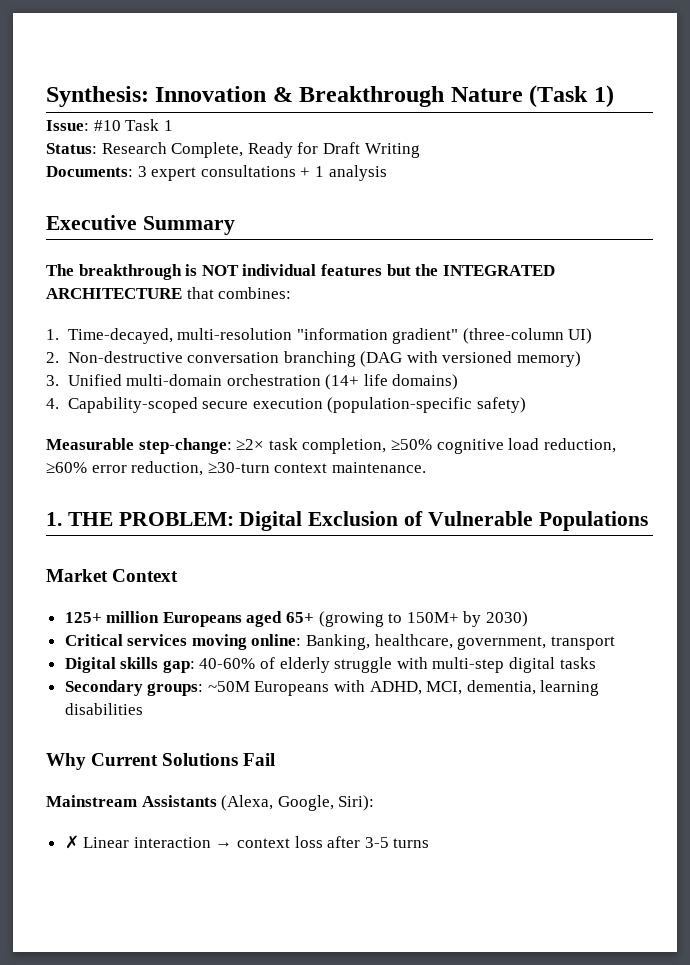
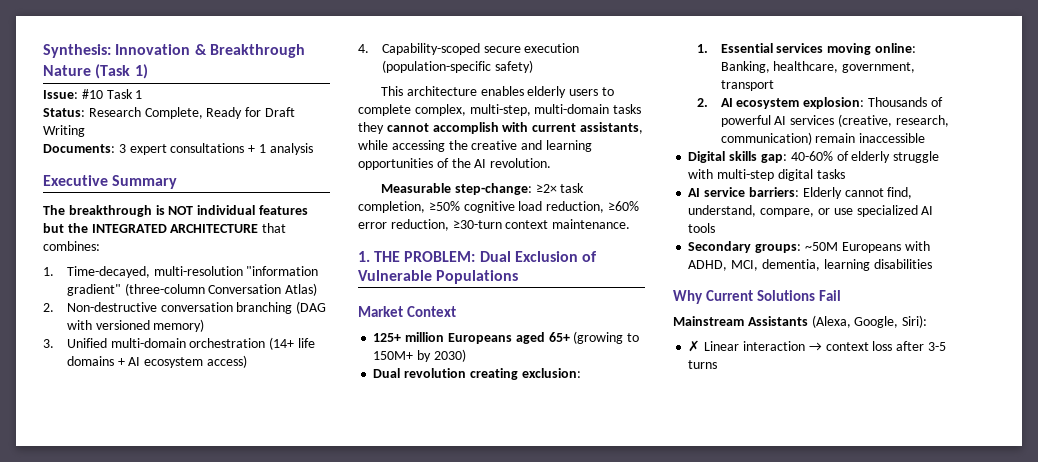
[568,328,593,344] UI) -> [208,283,318,296] Conversation Atlas)
[392,374,459,390] domains) -> [66,355,247,368] domains + AI ecosystem access)
(526, 405) none -> [381,86,614,98] [358,104,642,116] [358,122,643,134] [358,140,592,152] [358,158,552,170] // This architecture enables elderly users to complete complex, multi-step, multi-domain tasks they cannot accomplish with current assistants, while accessing the creative and learning opportunities of the AI revolution.
[239,511,303,531] Digital -> [479,251,511,262] Dual
[64,634,123,646] Critical -> [373,368,581,380] [696,43,773,53] Dual revolution creating exclusion: // 1. Essential
(615, 643) none -> [696,97,943,109] [720,114,949,127] [720,132,926,145] // 2. AI ecosystem explosion: Thousands of powerful AI services (creative, research, communication) remain inaccessible
(596, 663) none -> [688,187,913,199] [688,205,934,217] [688,223,716,233] // AI service barriers: Elderly cannot find, understand, compare, or use specialized AI tools

